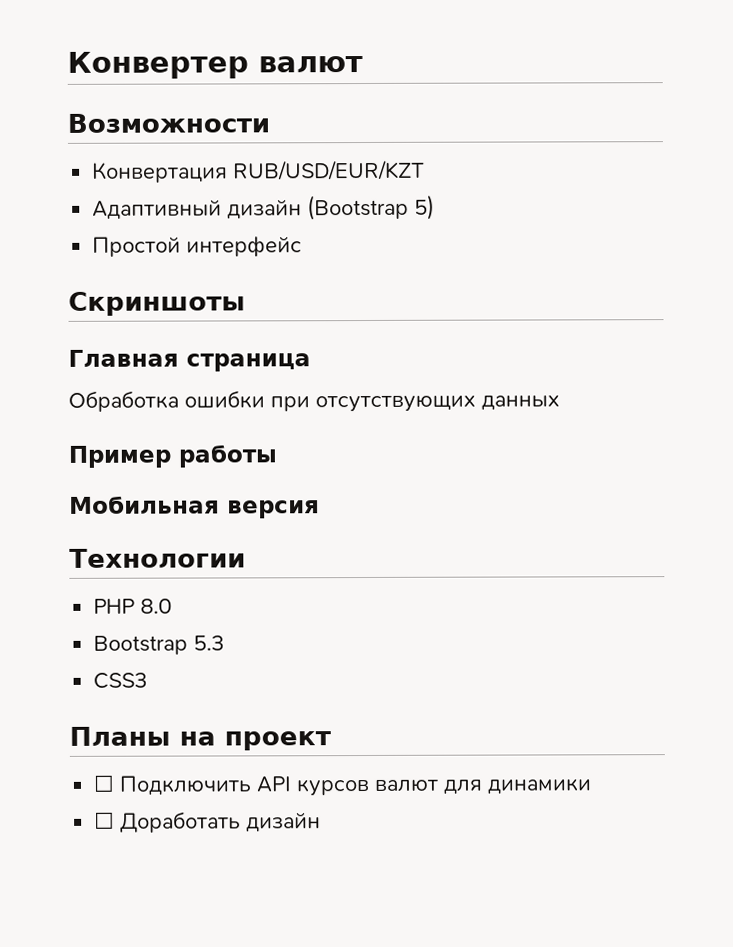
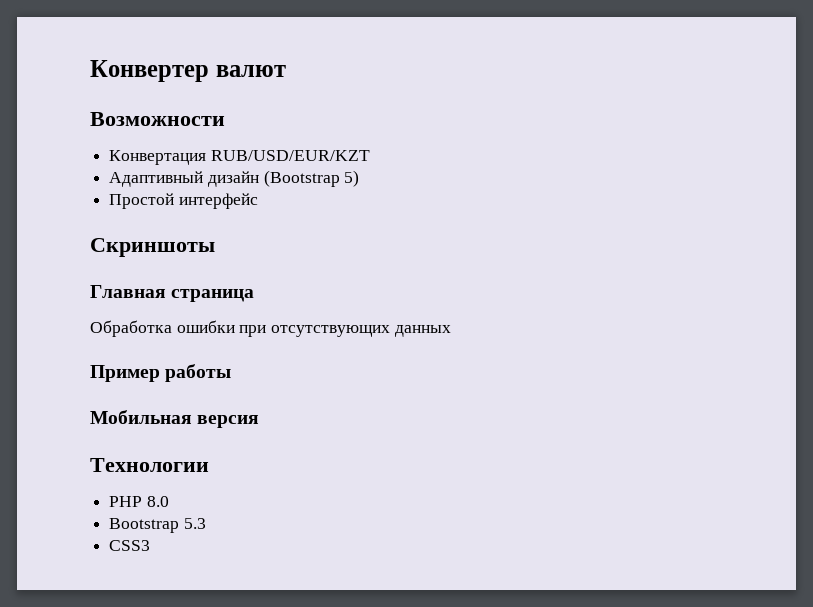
[69,726,331,751] [93,774,593,797] [94,811,322,833] // Планы на проект // ☐ Подключить API курсов валют для динамики // ☐ Доработать дизайн -> (151, 545) none

